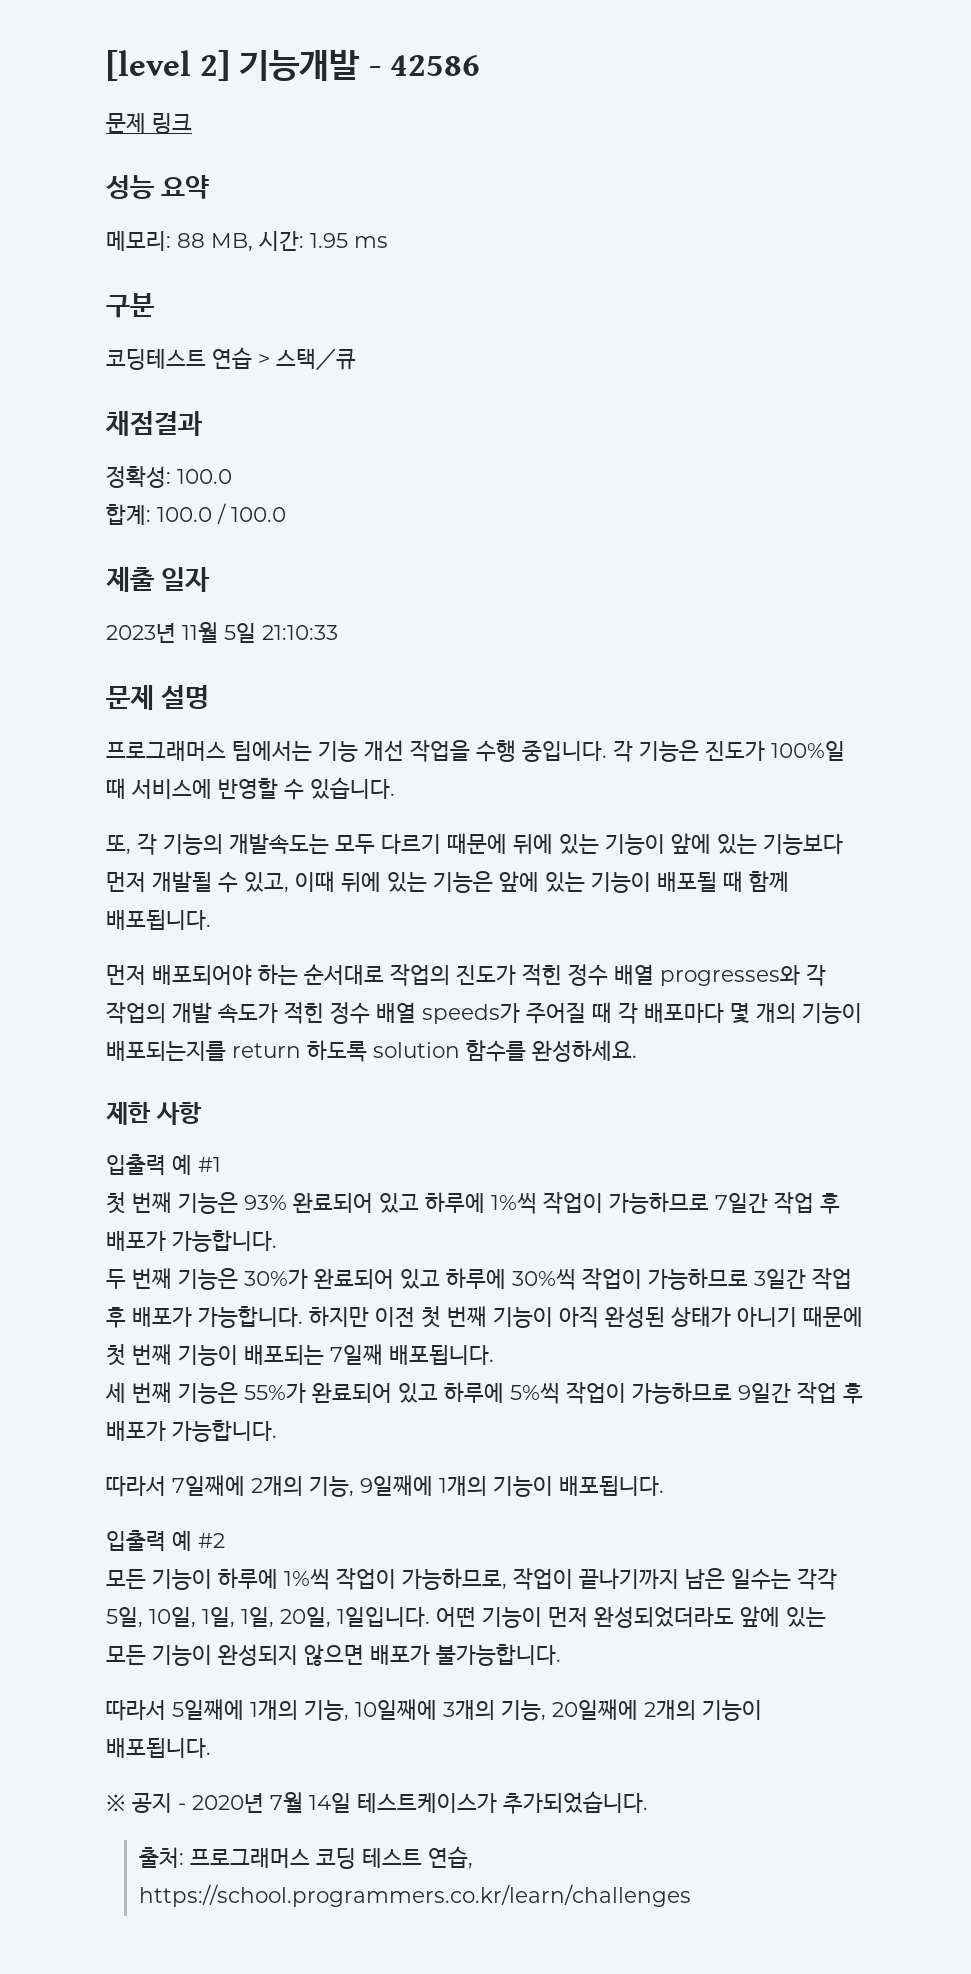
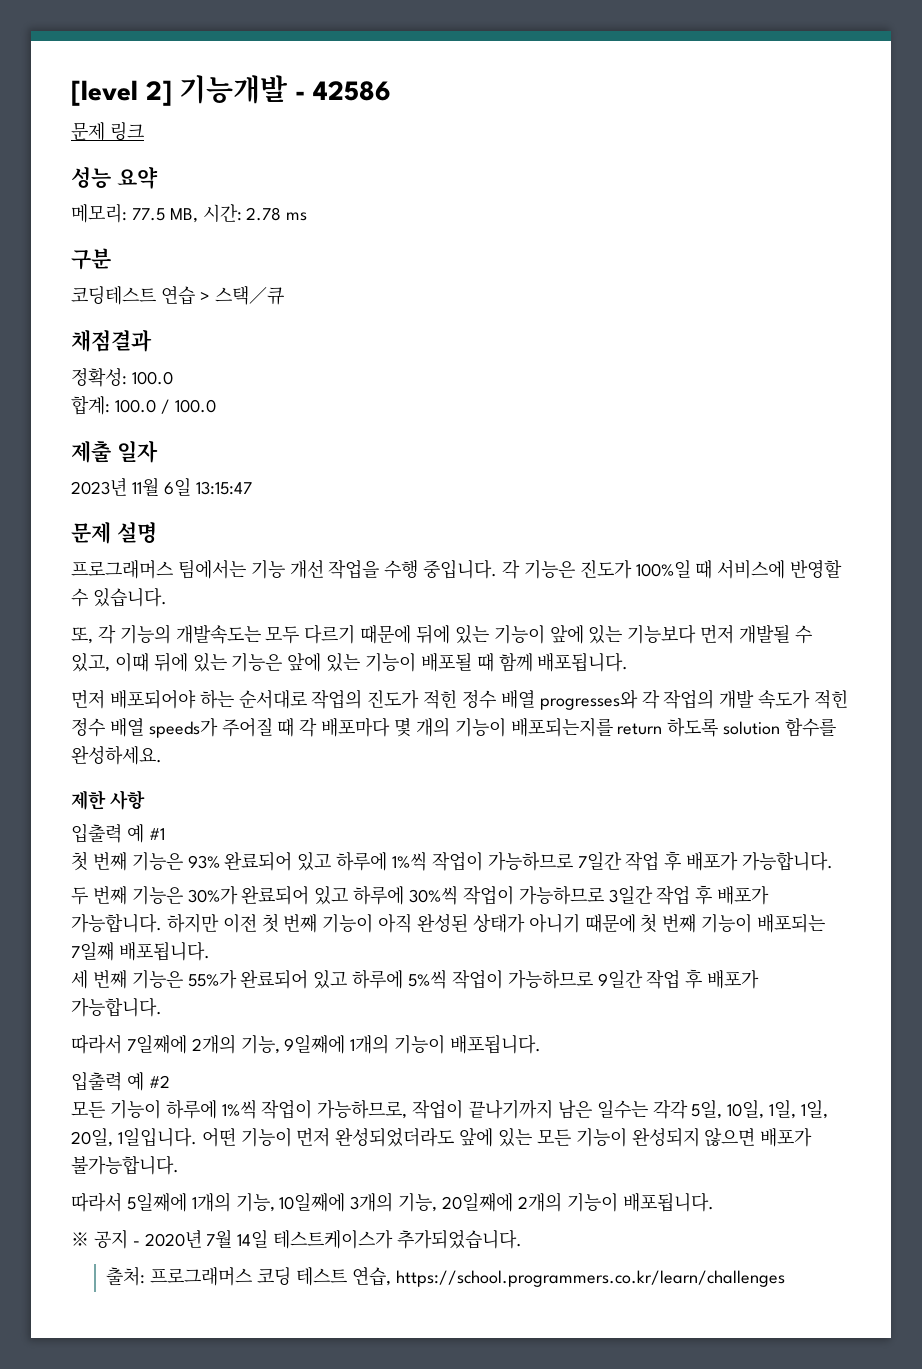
[177,233,205,248] 88 -> [131,208,165,221] 77.5
[310,233,348,248] 1.95 -> [246,207,282,221] 2.78
[224,623,338,643] 5일 21:10:33 -> [163,478,252,496] 6일 13:15:47

